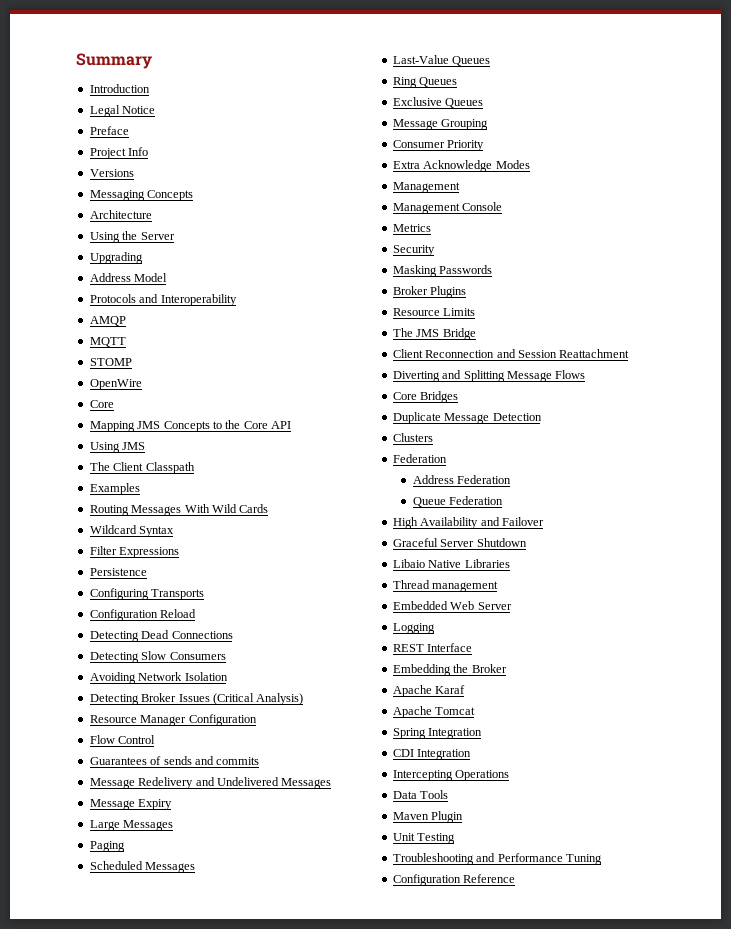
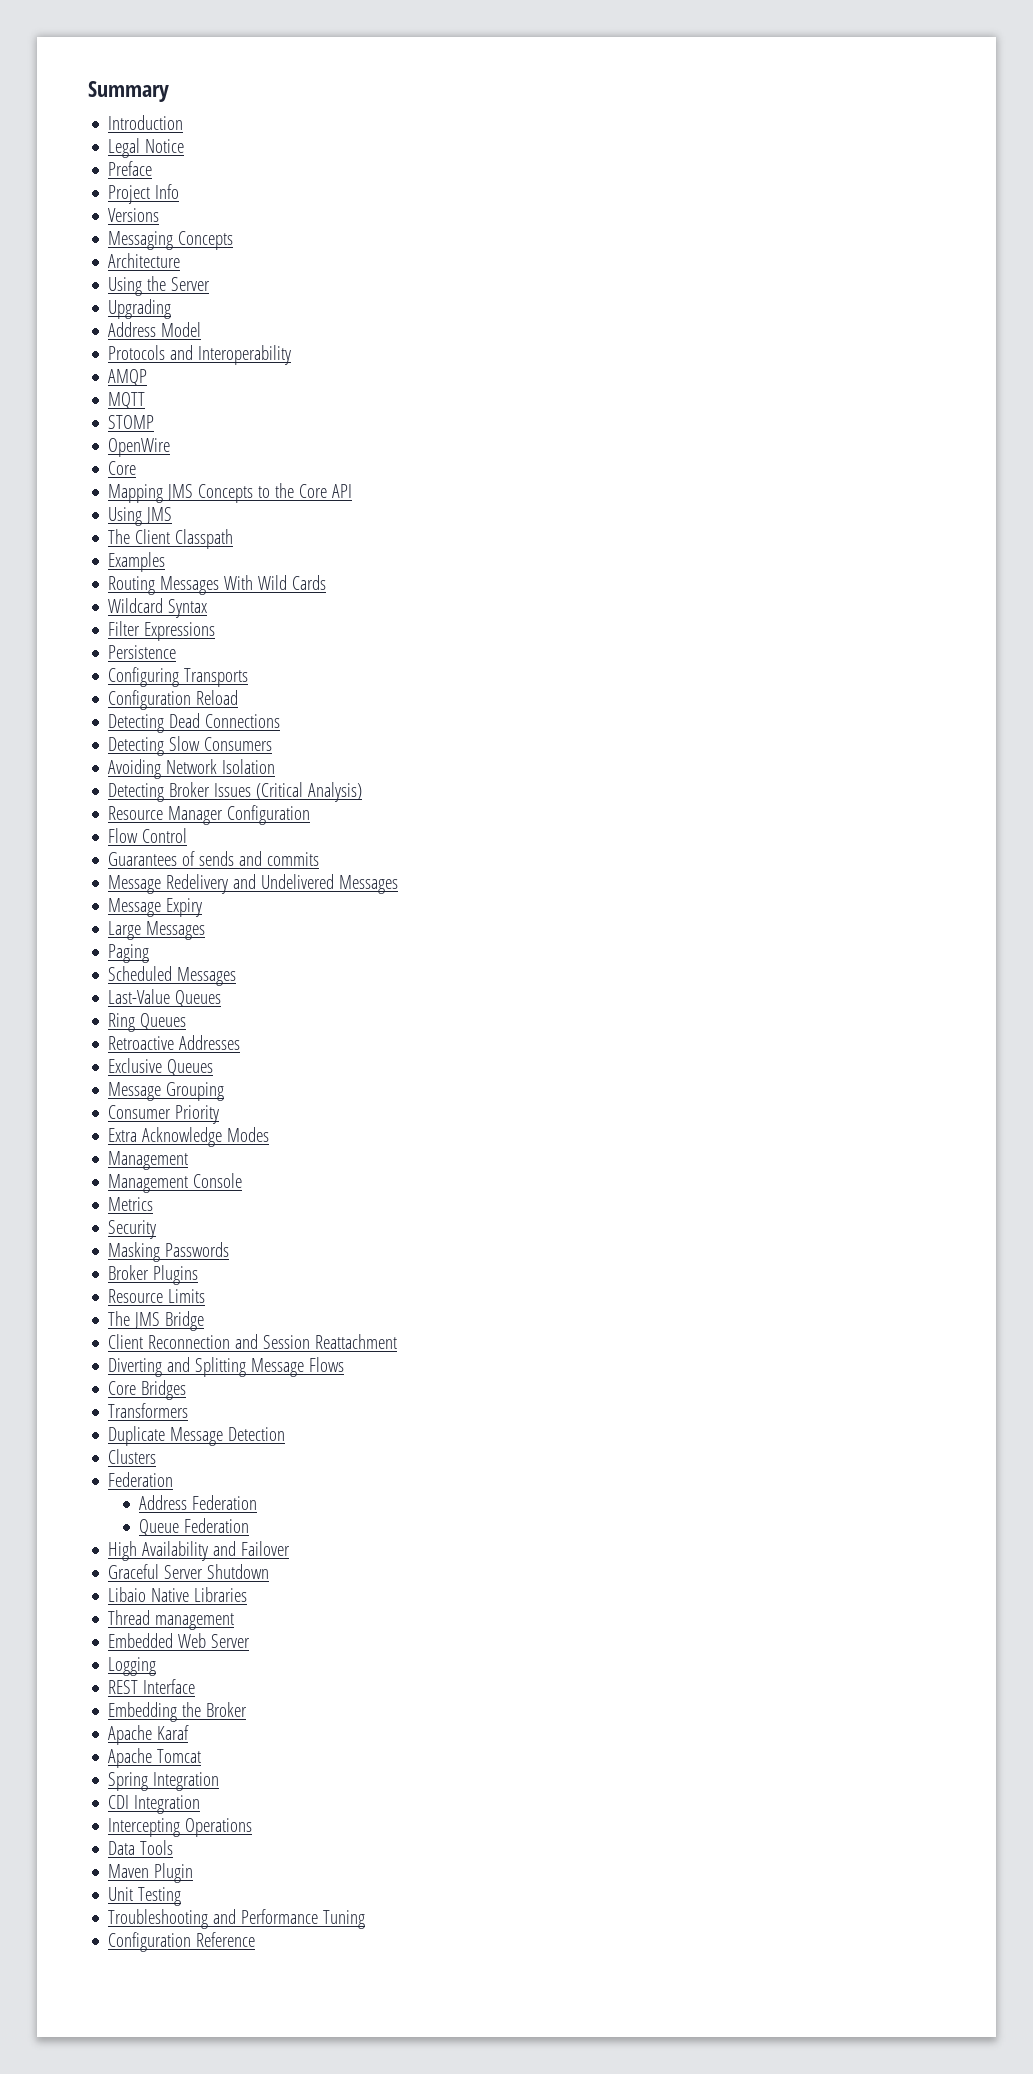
(458, 82) none -> [108,1035,241,1050] // Retroactive Addresses
(459, 397) none -> [108,1403,189,1418] // Transformers

